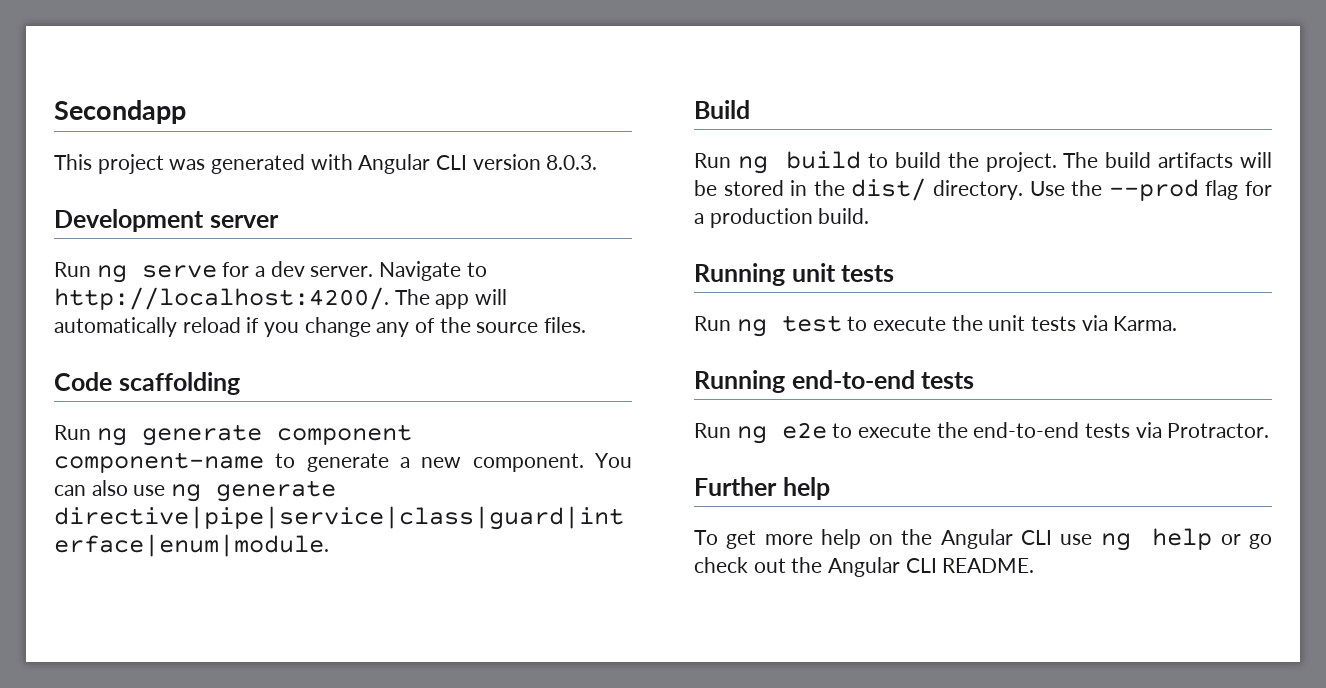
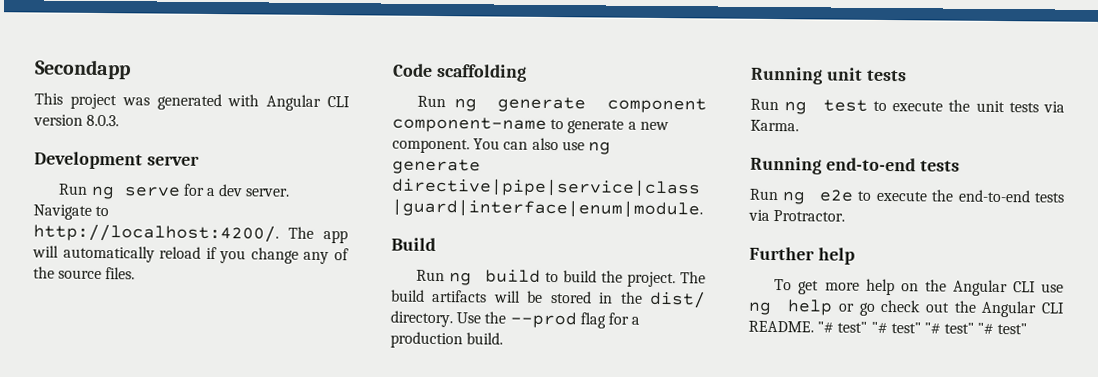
(1035, 565) none -> [817,321,1028,335] "# test" "# test" "# test" "# test"

